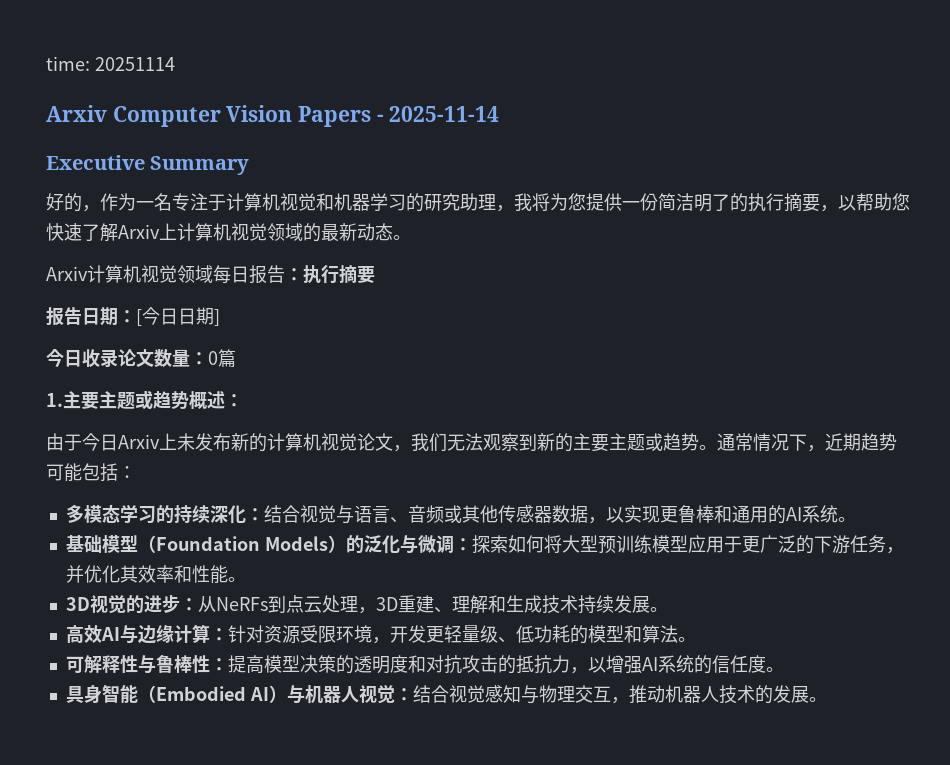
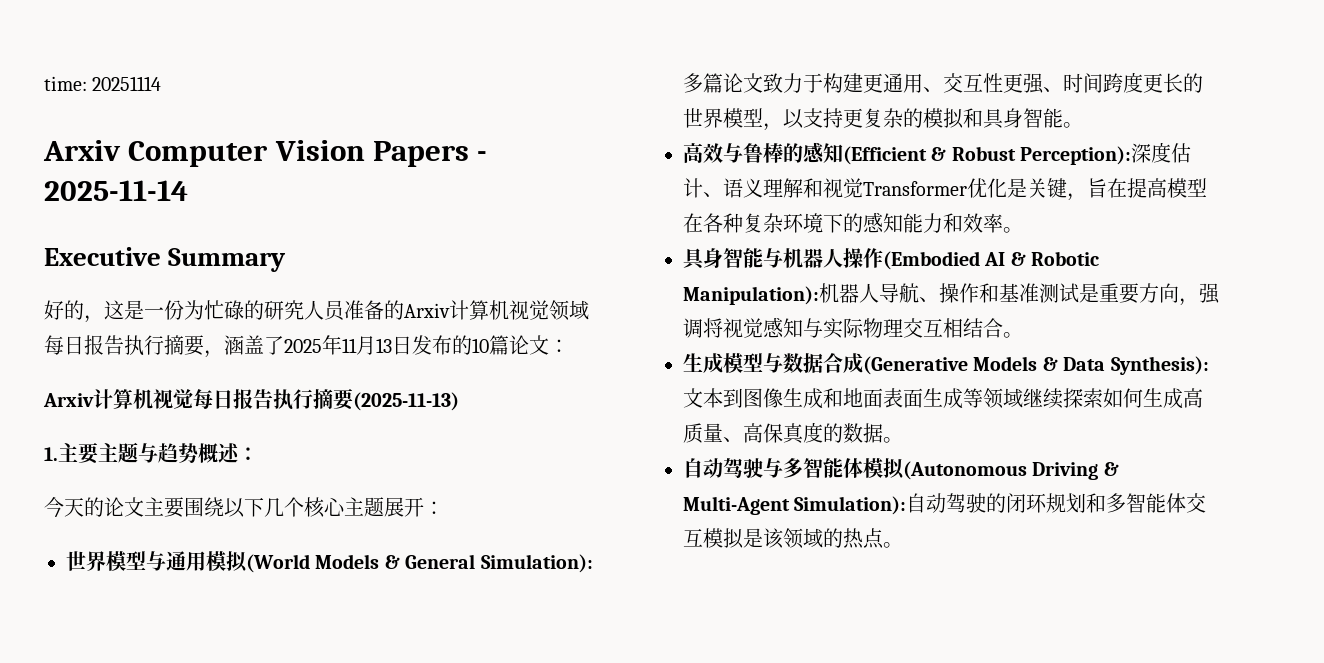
[100,193,910,212] [46,223,411,242] 作为一名专注于计算机视觉和机器学习的研究助理，我将为您提供一份简洁明了的执行摘要，以帮助您快速了解Arxiv上计算机视觉领域的最新动态。 // -> [104,300,404,321] 这是一份为忙碌的研究人员准备的
[285,265,375,284] [46,307,220,326] [46,348,236,368] ：执行摘要 // 报告日期：[今日日期] // 今日收录论文数量：0篇 -> [124,335,569,358] [43,388,459,411] 执行摘要，涵盖了2025年11月13日发布的10篇论文： // Arxiv计算机视觉每日报告执行摘要(2025-11-13)
[135,390,153,410] 或 -> [138,443,158,463] 与
[46,433,897,452] [46,463,136,482] [65,504,856,524] [65,535,904,554] [65,565,246,584] [65,595,668,614] [65,624,696,644] [65,654,784,674] [65,684,449,704] 由于今日Arxiv上未发布新的计算机视觉论文，我们无法观察到新的主要主题或趋势。通常情况下，近期趋势可能包括： // 多模态学习的持续深化：结合视觉与语言、音频或其他传感器数据，以实现更鲁棒和通用的AI系统。 // 基础模型（Foundation Models）的泛化与微调：探索如何将大型预训练模型应用于更广泛的下游任务，并优化其效率和性能。 // 3D视觉的进步：从NeRFs到点云处理，3D重建、理解和生成技术持续发展。 // 高效AI与边缘计算：针对资源受限环境，开发更轻量级、低功耗的模型和算法。 // 可解释性与鲁棒性：提高模型决策的透明度和对抗攻击的抵抗力，以增强AI系统的信任度。 // 具身智能（Embodied AI）与机器人视觉：结合 -> [44,497,444,518] [66,551,593,573] [683,72,1203,94] [683,108,1083,131] [683,142,1192,165] [683,178,1207,201] [683,212,1023,233] [683,248,1100,270] [683,283,1220,306] [683,318,723,338] 今天的论文主要围绕以下几个核心主题展开： // 世界模型与通用模拟(World Models & General Simulation):多篇论文致力于构建更通用、交互性更强、时间跨度更长的世界模型，以支持更复杂的模拟和具身智能。 // 高效与鲁棒的感知(Efficient & Robust Perception):深度估计、语义理解和视觉Transformer优化是关键，旨在提高模型在各种复杂环境下的感知能力和效率。 // 具身智能与机器人操作(Embodied AI & Robotic Manipulation):机器人导航、操作和基准测试是重要方向，强调将
(539, 694) none -> [823,318,864,339] 实际
[610,685,809,704] ，推动机器人技术的发展 -> [943,318,1023,338] [683,353,1209,375] [683,388,1203,409] [683,422,903,444] [683,458,1119,480] [683,493,1207,515] [683,528,884,549] 相结合。 // 生成模型与数据合成(Generative Models & Data Synthesis):文本到图像生成和地面表面生成等领域继续探索如何生成高质量、高保真度的数据。 // 自动驾驶与多智能体模拟(Autonomous Driving & Multi-Agent Simulation):自动驾驶的闭环规划和多智能体交互模拟是该领域的热点

